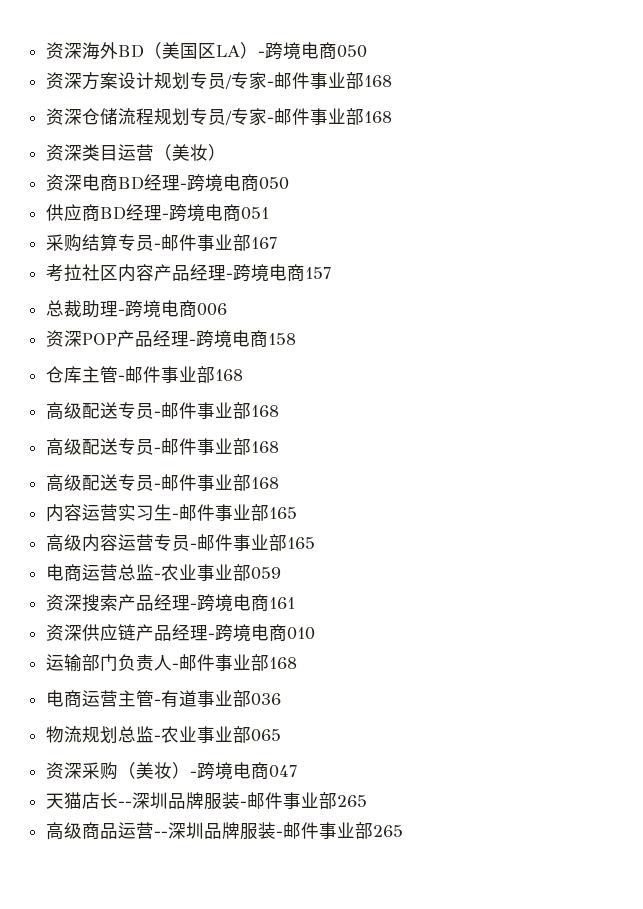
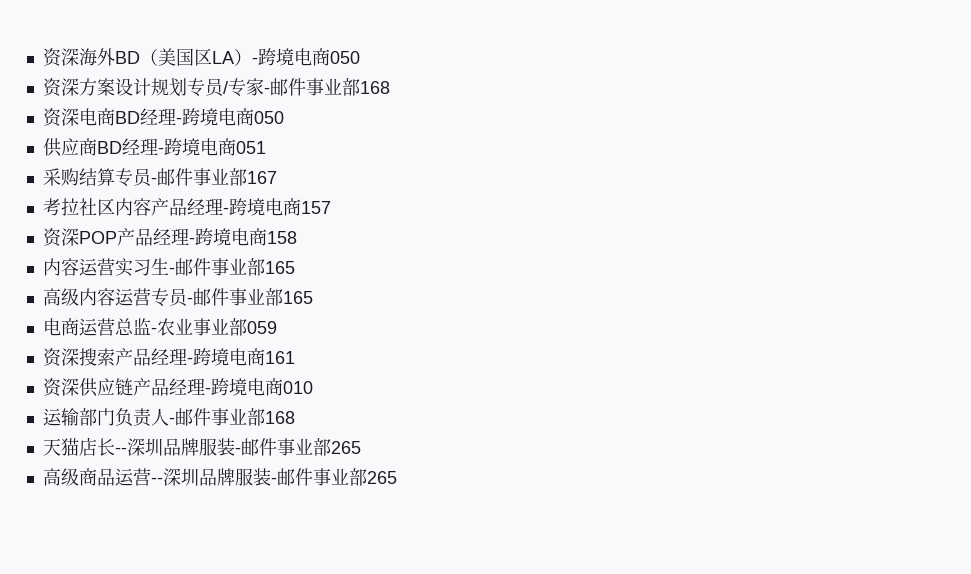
[46,108,393,126] [46,144,227,161] // 资深仓储流程规划专员/专家-邮件事业部168 // 资深类目运营（美妆） -> (390, 87) none
[46,300,228,318] // 总裁助理-跨境电商006 -> (331, 207) none
[46,366,244,383] [46,402,280,420] [46,438,280,456] [46,474,280,492] // 仓库主管-邮件事业部168 // 高级配送专员-邮件事业部168 // 高级配送专员-邮件事业部168 // 高级配送专员-邮件事业部168 -> (297, 237) none
[46,690,282,708] [46,726,282,743] [46,762,298,780] // 电商运营主管-有道事业部036 // 物流规划总监-农业事业部065 // 资深采购（美妆）-跨境电商047 -> (295, 417) none

